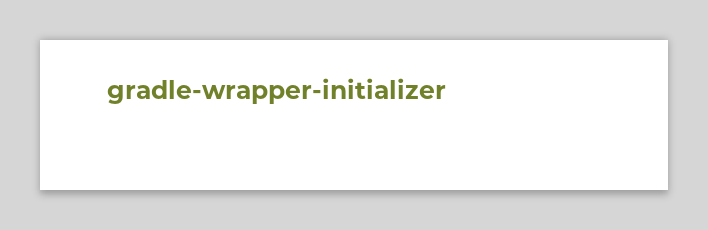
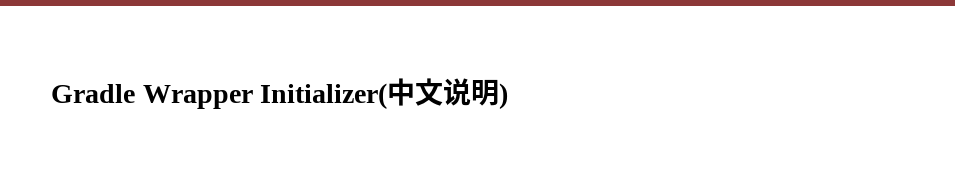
[107,78,446,104] gradle-wrapper-initializer -> [51,78,509,109] Gradle Wrapper Initializer(中文说明)

